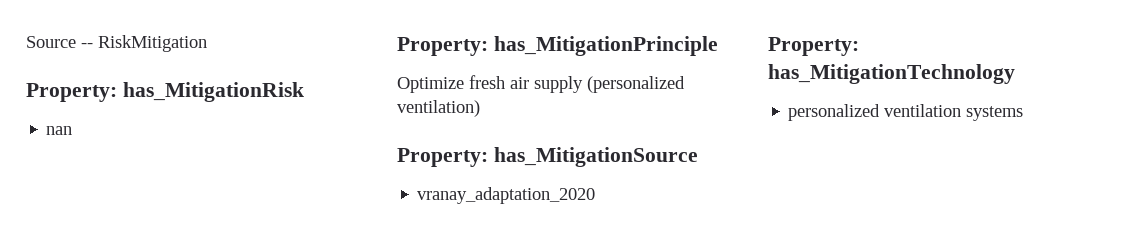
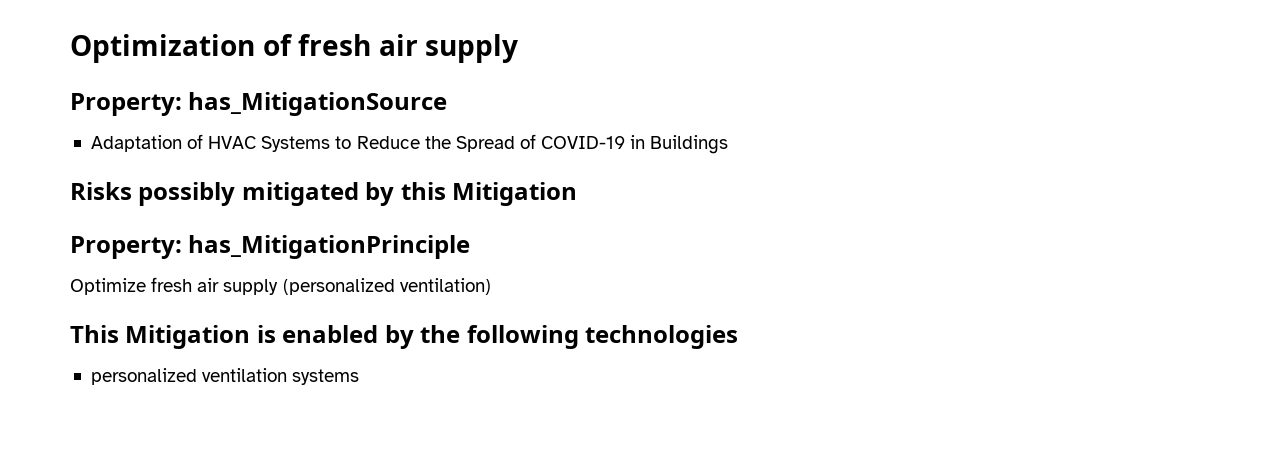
[26,35,207,52] [26,82,304,102] [46,126,73,135] Source -- RiskMitigation // Property: has_MitigationRisk // nan -> [70,34,519,63] [70,92,448,116] [90,134,729,154] [70,182,578,206] Optimization of fresh air supply // Property: has_MitigationSource // Adaptation of HVAC Systems to Reduce the Spread of COVID-19 in Buildings // Risks possibly mitigated by this Mitigation
[397,147,698,167] [417,187,596,204] [768,37,859,56] [768,64,1015,84] Property: has_MitigationSource // vranay_adaptation_2020 // Property: has_MitigationTechnology -> [70,325,739,349] This Mitigation is enabled by the following technologies

